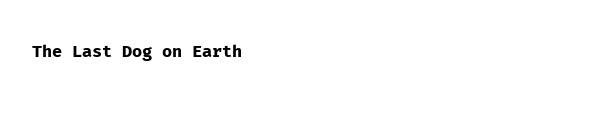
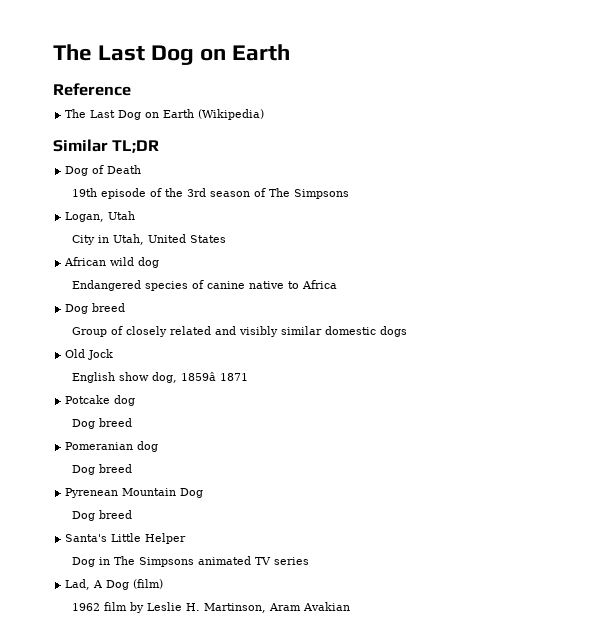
[32,44,242,61] The Last Dog on Earth -> [53,44,291,65] [53,83,131,96] [65,109,265,120] [53,139,160,153] [65,165,142,176] [71,188,349,199] [65,211,136,222] [71,234,226,245] [64,257,160,268] [71,280,337,291] [65,303,126,314] [71,326,407,337] [65,349,114,360] [71,372,248,383] [65,395,136,406] [71,418,132,429] [65,441,159,452] [71,464,132,475] [65,488,204,498] [71,510,132,521] [65,533,187,544] [71,556,309,567] [65,579,164,590] [71,602,350,613] The Last Dog on Earth // Reference // The Last Dog on Earth (Wikipedia) // Similar TL;DR // Dog of Death // 19th episode of the 3rd season of The Simpsons // Logan, Utah // City in Utah, United States // African wild dog // Endangered species of canine native to Africa // Dog breed // Group of closely related and visibly similar domestic dogs // Old Jock // English show dog, 1859â 1871 // Potcake dog // Dog breed // Pomeranian dog // Dog breed // Pyrenean Mountain Dog // Dog breed // Santa's Little Helper // Dog in The Simpsons animated TV series // Lad, A Dog (film) // 1962 film by Leslie H. Martinson, Aram Avakian

